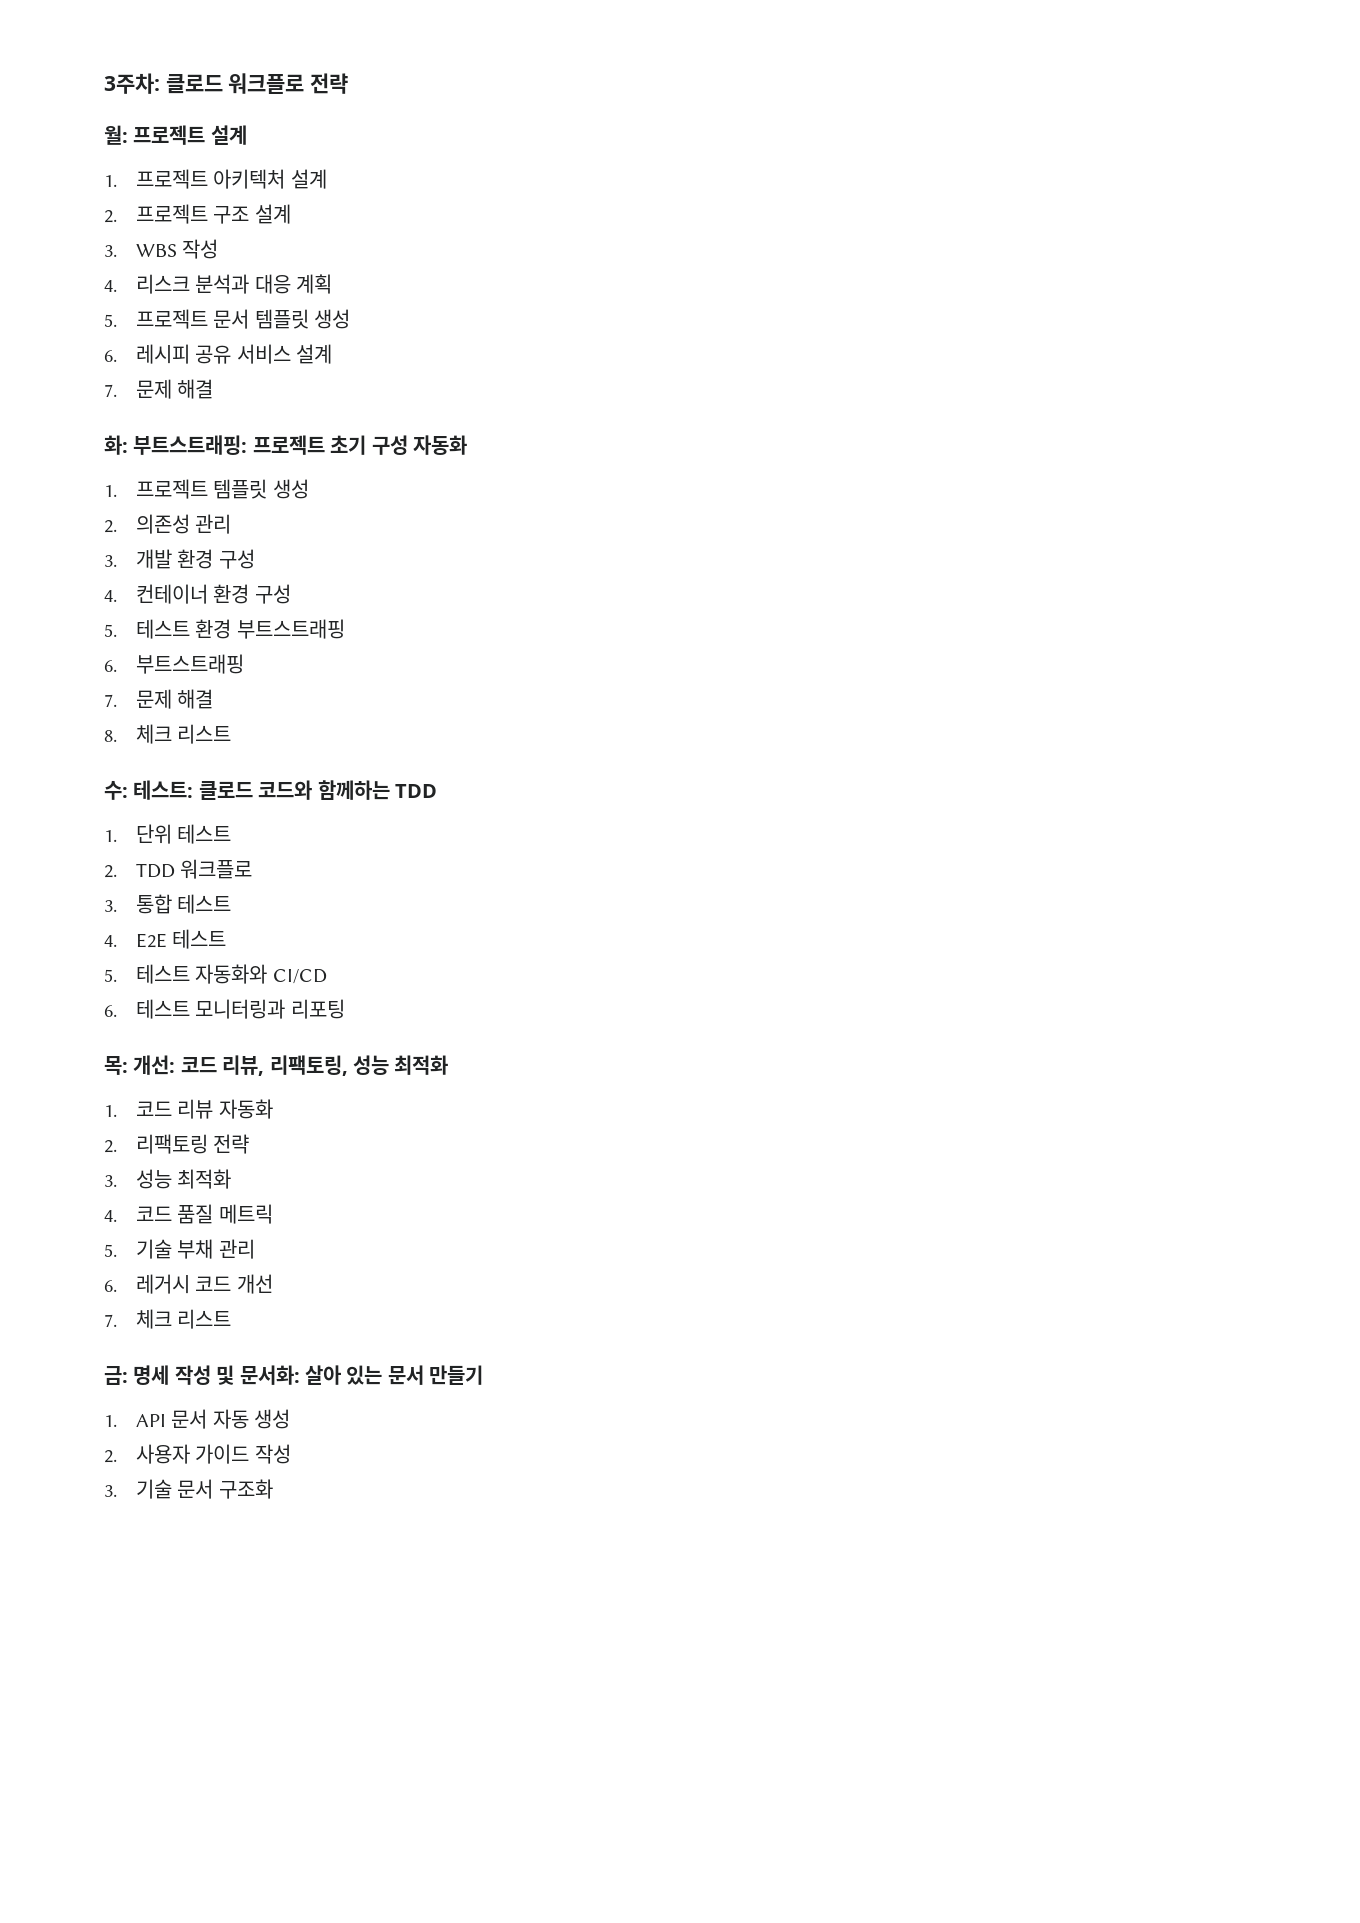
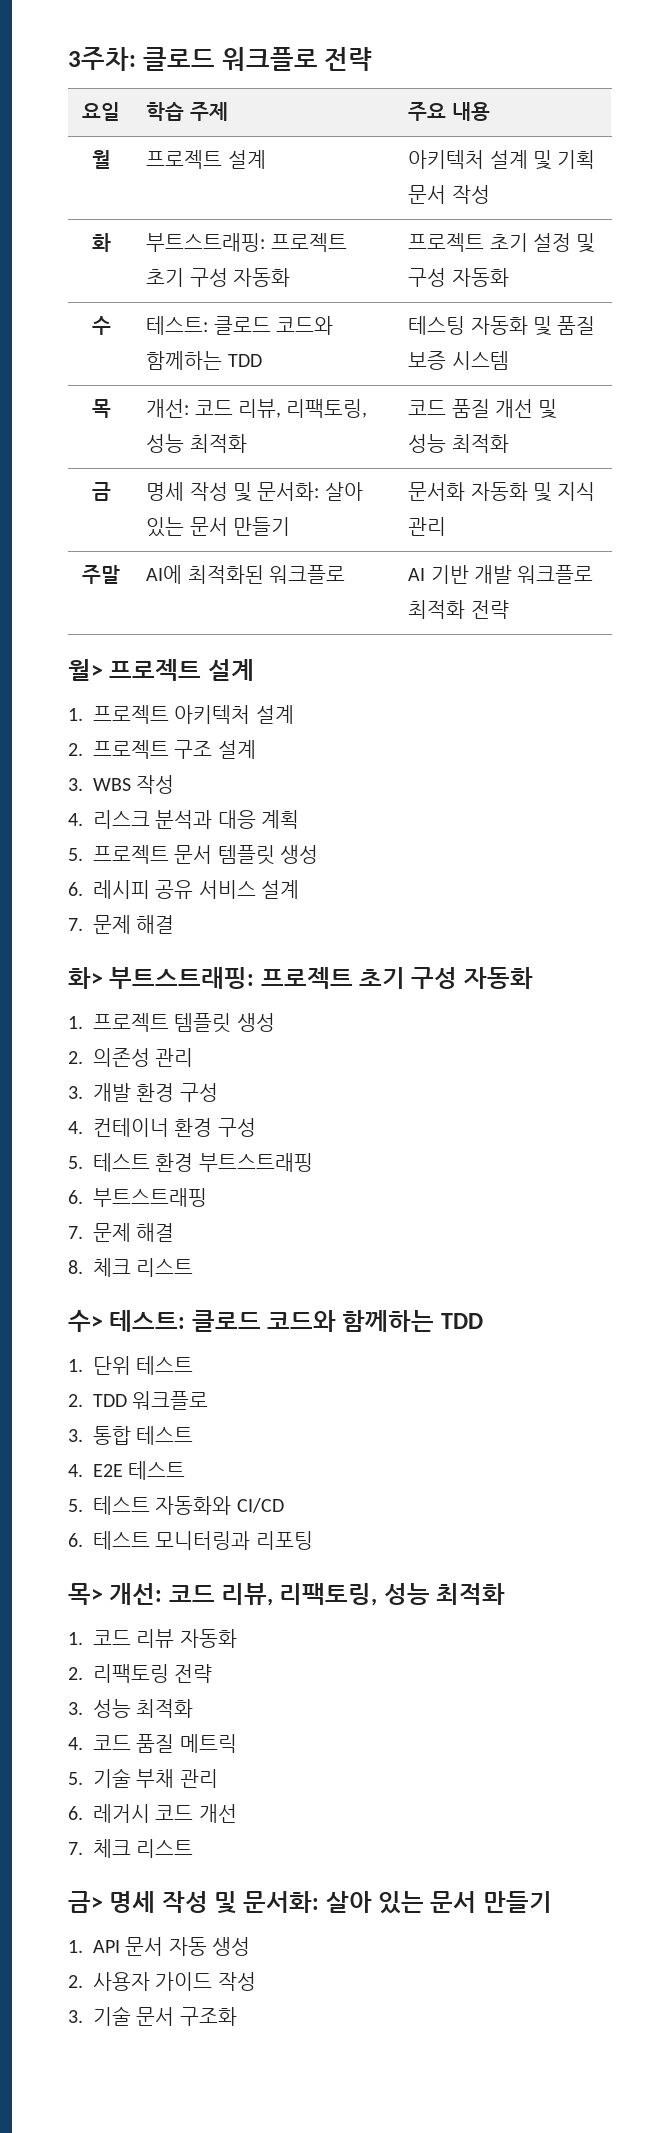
[104,125,128,145] // 월: -> [82,102,120,121] [146,102,228,121] [408,102,490,121] [91,150,111,169] [146,150,266,169] [408,150,596,170] [408,185,490,204] [91,233,111,252] [146,233,347,252] [146,268,291,287] [408,233,596,253] [408,268,509,287] [91,316,111,335] [146,316,334,335] [146,351,262,370] [408,316,596,336] [408,351,509,370] [91,399,111,418] [146,399,368,418] [146,434,247,453] [408,399,558,419] [408,434,509,453] [91,482,111,501] [146,482,363,502] [146,517,291,537] [408,482,596,502] [408,517,447,536] [82,565,120,584] [146,565,346,584] [408,565,594,584] [408,600,509,619] [68,659,103,681] // 요일 | 학습 주제 | 주요 내용 // 월 | 프로젝트 설계 | 아키텍처 설계 및 기획 문서 작성 // 화 | 부트스트래핑: 프로젝트 초기 구성 자동화 | 프로젝트 초기 설정 및 구성 자동화 // 수 | 테스트: 클로드 코드와 함께하는 TDD | 테스팅 자동화 및 품질 보증 시스템 // 목 | 개선: 코드 리뷰, 리팩토링, 성능 최적화 | 코드 품질 개선 및 성능 최적화 // 금 | 명세 작성 및 문서화: 살아 있는 문서 만들기 | 문서화 자동화 및 지식 관리 // 주말 | AI에 최적화된 워크플로 | AI 기반 개발 워크플로 최적화 전략 // 월>
[104,435,128,455] 화: -> [68,967,103,989] 화>
[104,780,128,800] 수: -> [68,1310,103,1332] 수>
[104,1056,128,1075] 목: -> [68,1583,103,1605] 목>
[104,1366,128,1385] 금: -> [68,1891,103,1913] 금>

